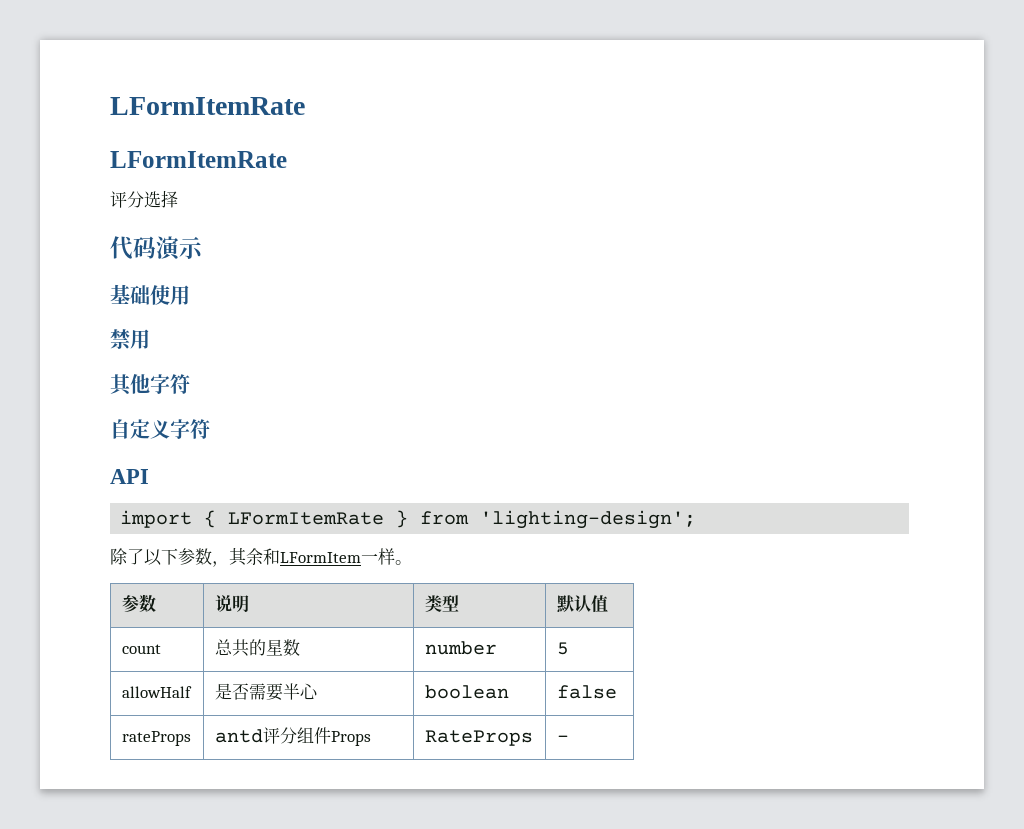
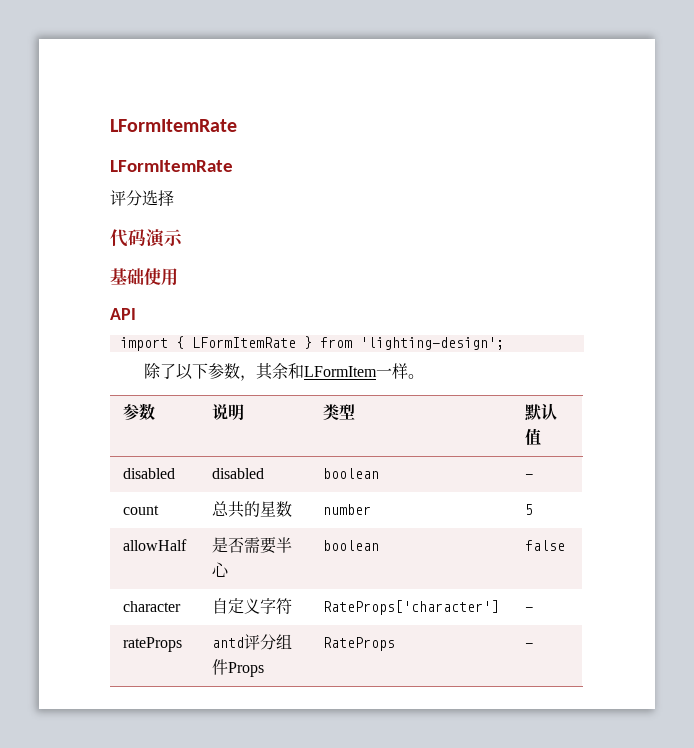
[110,329,150,350] [110,374,190,396] [110,419,210,439] // 禁用 // 其他字符 // 自定义字符 -> (178, 277) none
(608, 604) none -> [122,468,175,479] [211,468,264,479] [322,468,379,479] [524,474,533,479] // disabled | disabled | boolean | -
(617, 692) none -> [122,601,181,612] [211,598,292,614] [322,600,499,615] [524,607,533,612] // character | 自定义字符 | RateProps['character'] | -

